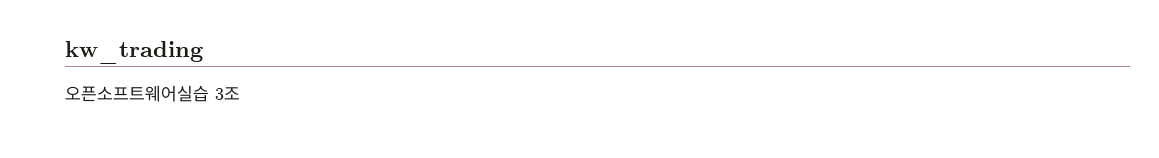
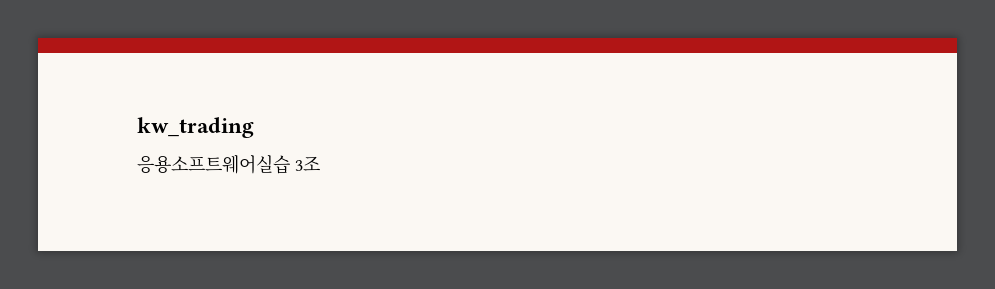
[65,85,209,102] 오픈소프트웨어실습 -> [137,154,290,174] 응용소프트웨어실습

